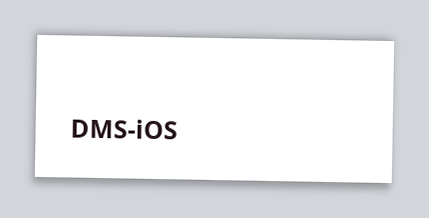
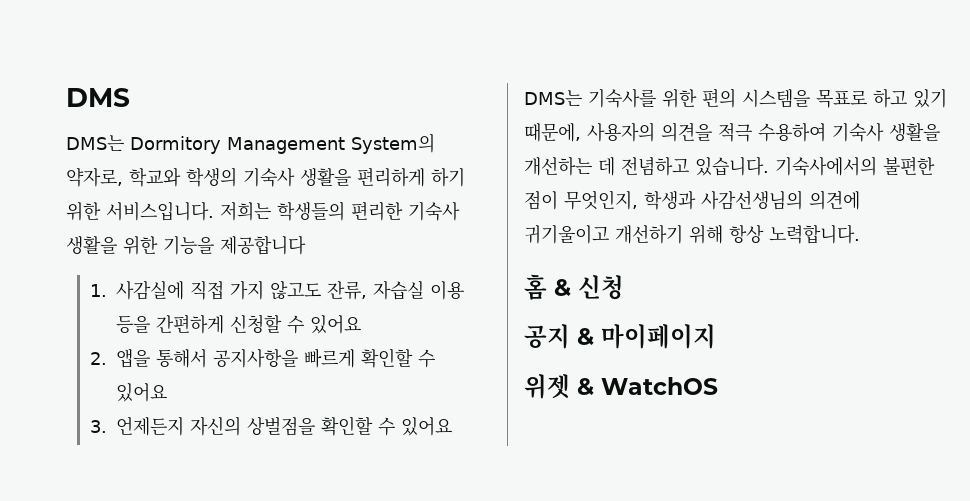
[70,118,178,140] DMS-iOS -> [66,88,130,107] [66,133,435,154] [66,167,465,187] [66,201,460,221] [66,235,306,255] [90,280,465,300] [116,314,362,334] [90,348,436,368] [116,383,168,402] [90,416,453,436] [524,88,947,108] [524,122,940,142] [524,156,935,176] [524,190,860,210] [524,224,860,244] [524,274,624,300] [524,324,716,349] [524,374,718,399] DMS // DMS는 Dormitory Management System의 약자로, 학교와 학생의 기숙사 생활을 편리하게 하기 위한 서비스입니다. 저희는 학생들의 편리한 기숙사 생활을 위한 기능을 제공합니다 // 1. 사감실에 직접 가지 않고도 잔류, 자습실 이용 등을 간편하게 신청할 수 있어요 // 2. 앱을 통해서 공지사항을 빠르게 확인할 수 있어요 // 3. 언제든지 자신의 상벌점을 확인할 수 있어요 // DMS는 기숙사를 위한 편의 시스템을 목표로 하고 있기 때문에, 사용자의 의견을 적극 수용하여 기숙사 생활을 개선하는 데 전념하고 있습니다. 기숙사에서의 불편한 점이 무엇인지, 학생과 사감선생님의 의견에 귀기울이고 개선하기 위해 항상 노력합니다. // 홈 & 신청 // 공지 & 마이페이지 // 위젯 & WatchOS

